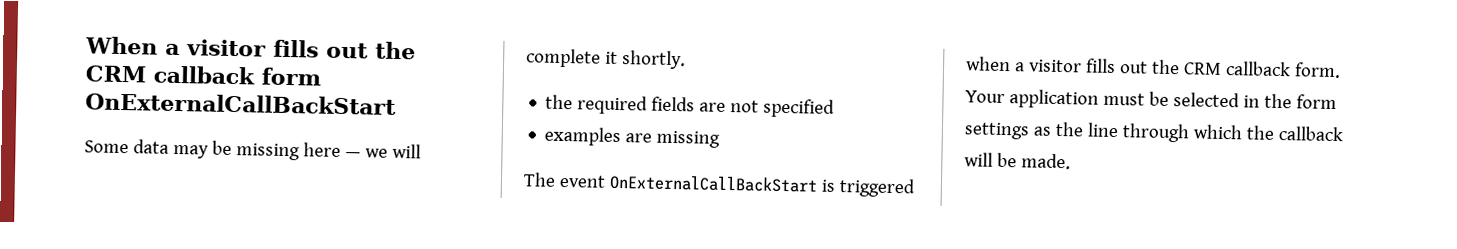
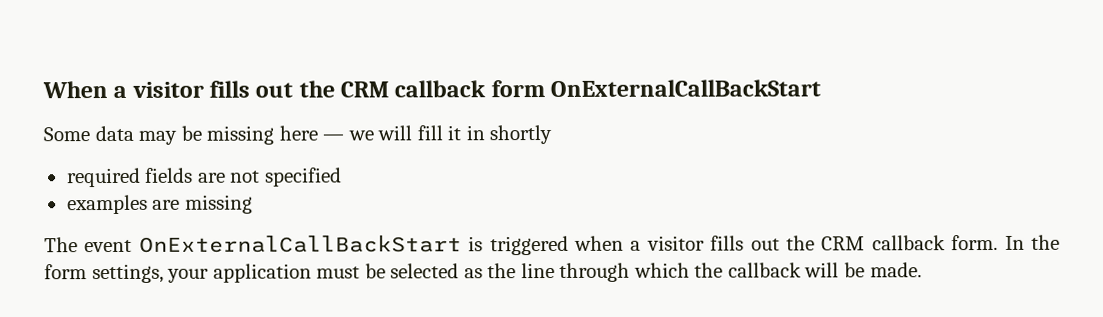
[526,48,686,70] [545,94,574,110] complete it shortly. // the -> [416,124,553,145] fill it in shortly //
[965,89,1337,110] [964,122,1030,140] Your application must be selected in the form settings -> [1004,234,1060,250] [44,263,460,284] In the form settings, your application must be selected

